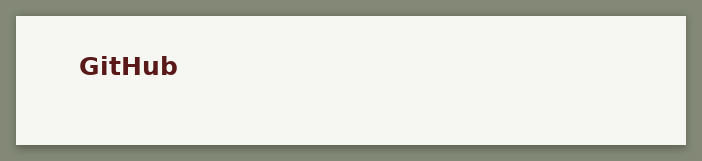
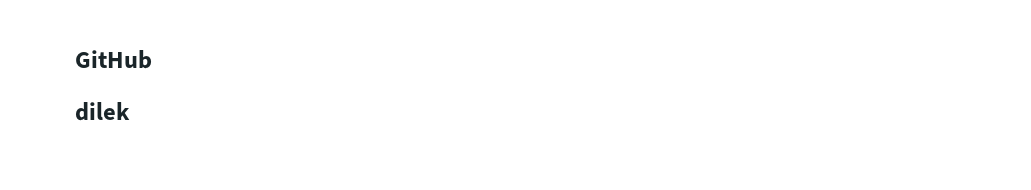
(178, 65) none -> [75,102,130,121] // dilek

